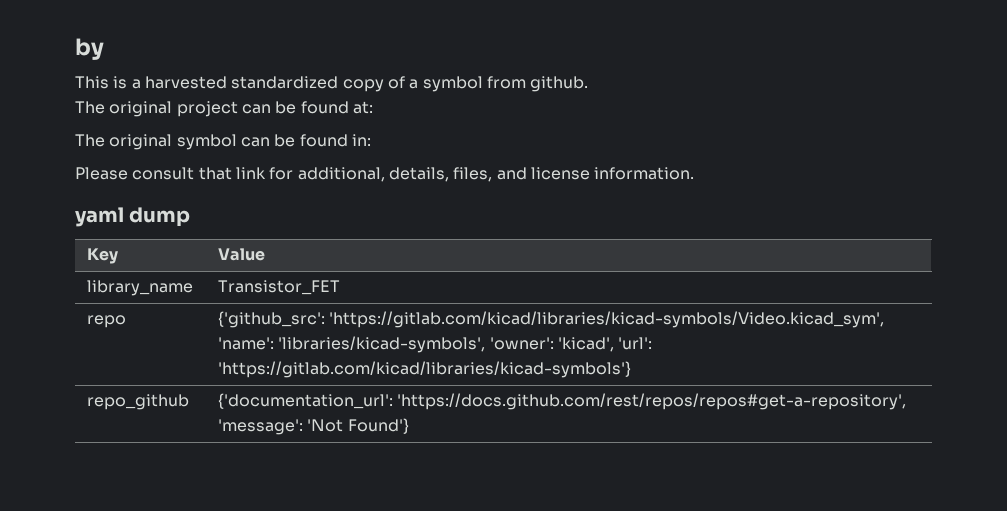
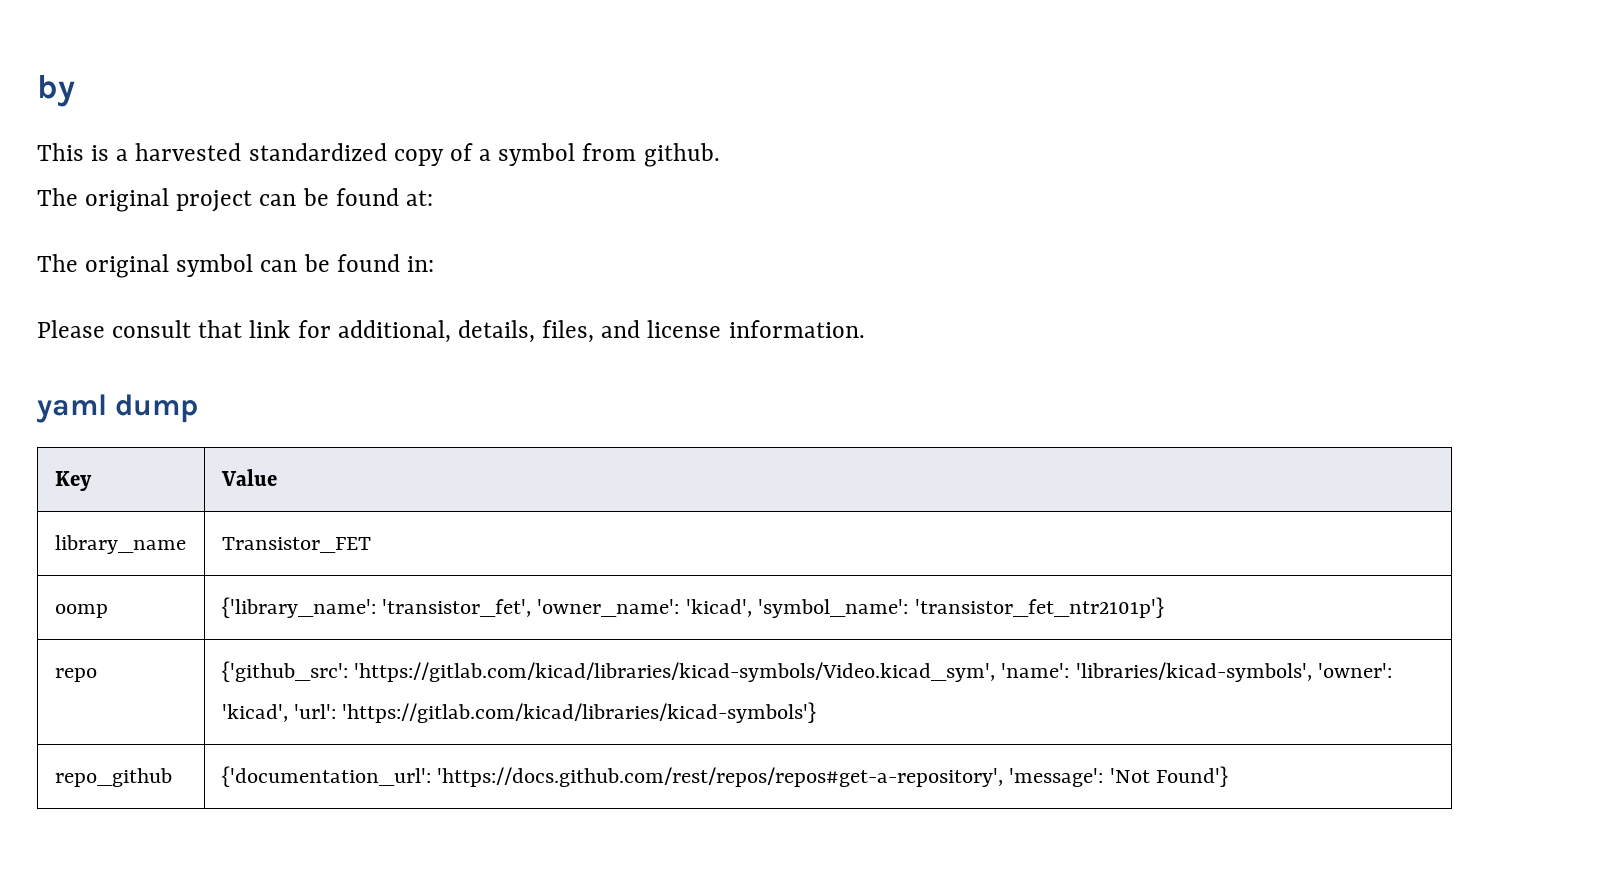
(341, 287) none -> [54,604,108,618] [221,597,1164,618] // oomp | {'library_name': 'transistor_fet', 'owner_name': 'kicad', 'symbol_name': 'transistor_fet_ntr2101p'}

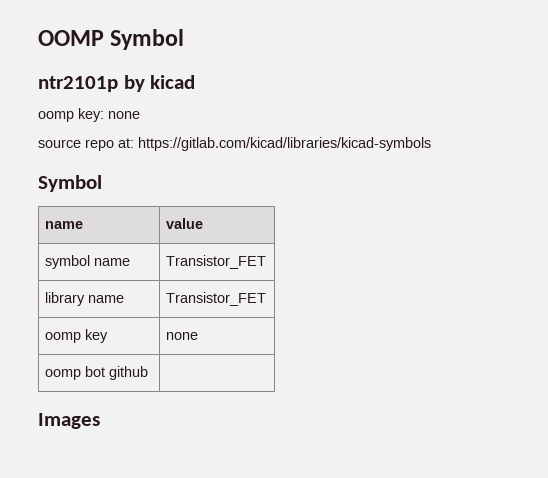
[37,75,75,107] [37,143,720,167] [37,188,433,212] [37,254,434,278] [37,320,865,343] [37,394,199,423] [54,471,92,491] [220,469,277,486] [54,535,186,554] [221,537,371,553] [54,604,108,618] [221,597,1164,618] [54,668,97,682] [221,661,1393,682] [221,702,817,723] [54,768,172,787] [221,766,1229,787] by // This is a harvested standardized copy of a symbol from github. // The original project can be found at: // The original symbol can be found in: // Please consult that link for additional, details, files, and license information. // yaml dump // Key | Value // library_name | Transistor_FET // oomp | {'library_name': 'transistor_fet', 'owner_name': 'kicad', 'symbol_name': 'transistor_fet_ntr2101p'} // repo | {'github_src': 'https://gitlab.com/kicad/libraries/kicad-symbols/Video.kicad_sym', 'name': 'libraries/kicad-symbols', 'owner': 'kicad', 'url': 'https://gitlab.com/kicad/libraries/kicad-symbols'} // repo_github | {'documentation_url': 'https://docs.github.com/rest/repos/repos#get-a-repository', 'message': 'Not Found'} -> [38,29,185,50] [38,75,196,92] [38,108,140,122] [38,137,431,151] [38,175,102,192] [45,221,84,229] [166,218,204,229] [45,255,131,269] [166,255,267,269] [45,292,125,306] [166,292,267,306] [45,329,109,343] [166,332,199,340] [45,366,149,380] [38,413,100,429] OOMP Symbol // ntr2101p by kicad // oomp key: none // source repo at: https://gitlab.com/kicad/libraries/kicad-symbols // Symbol // name | value // symbol name | Transistor_FET // library name | Transistor_FET // oomp key | none // oomp bot github | // Images

